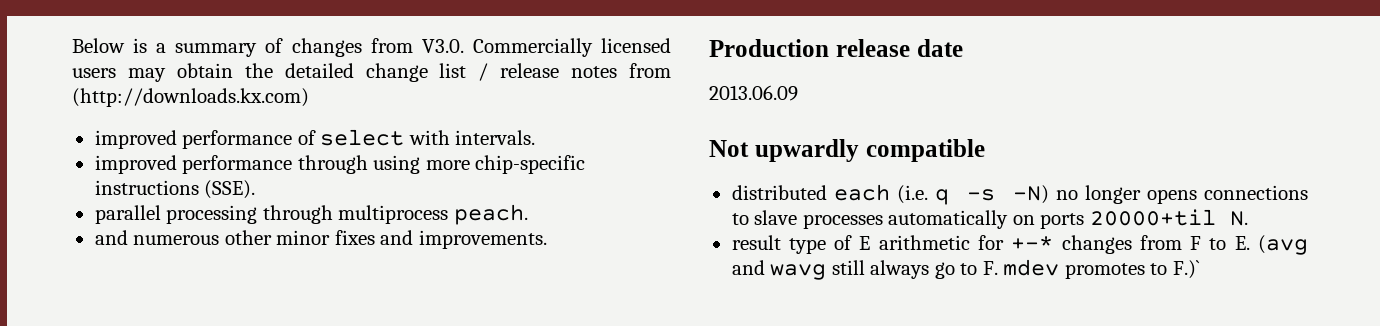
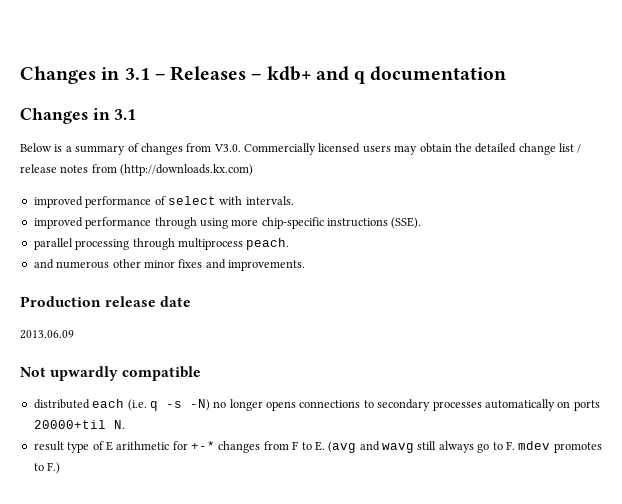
(72, 45) none -> [20,66,507,84] [20,108,137,124] Changes in 3.1 – Releases – kdb+ and q documentation // Changes in 3.1 //
[754,210,798,225] slave -> [377,399,431,411] secondary
[1172,260,1200,279] F.)` -> [47,462,61,474] F.)

